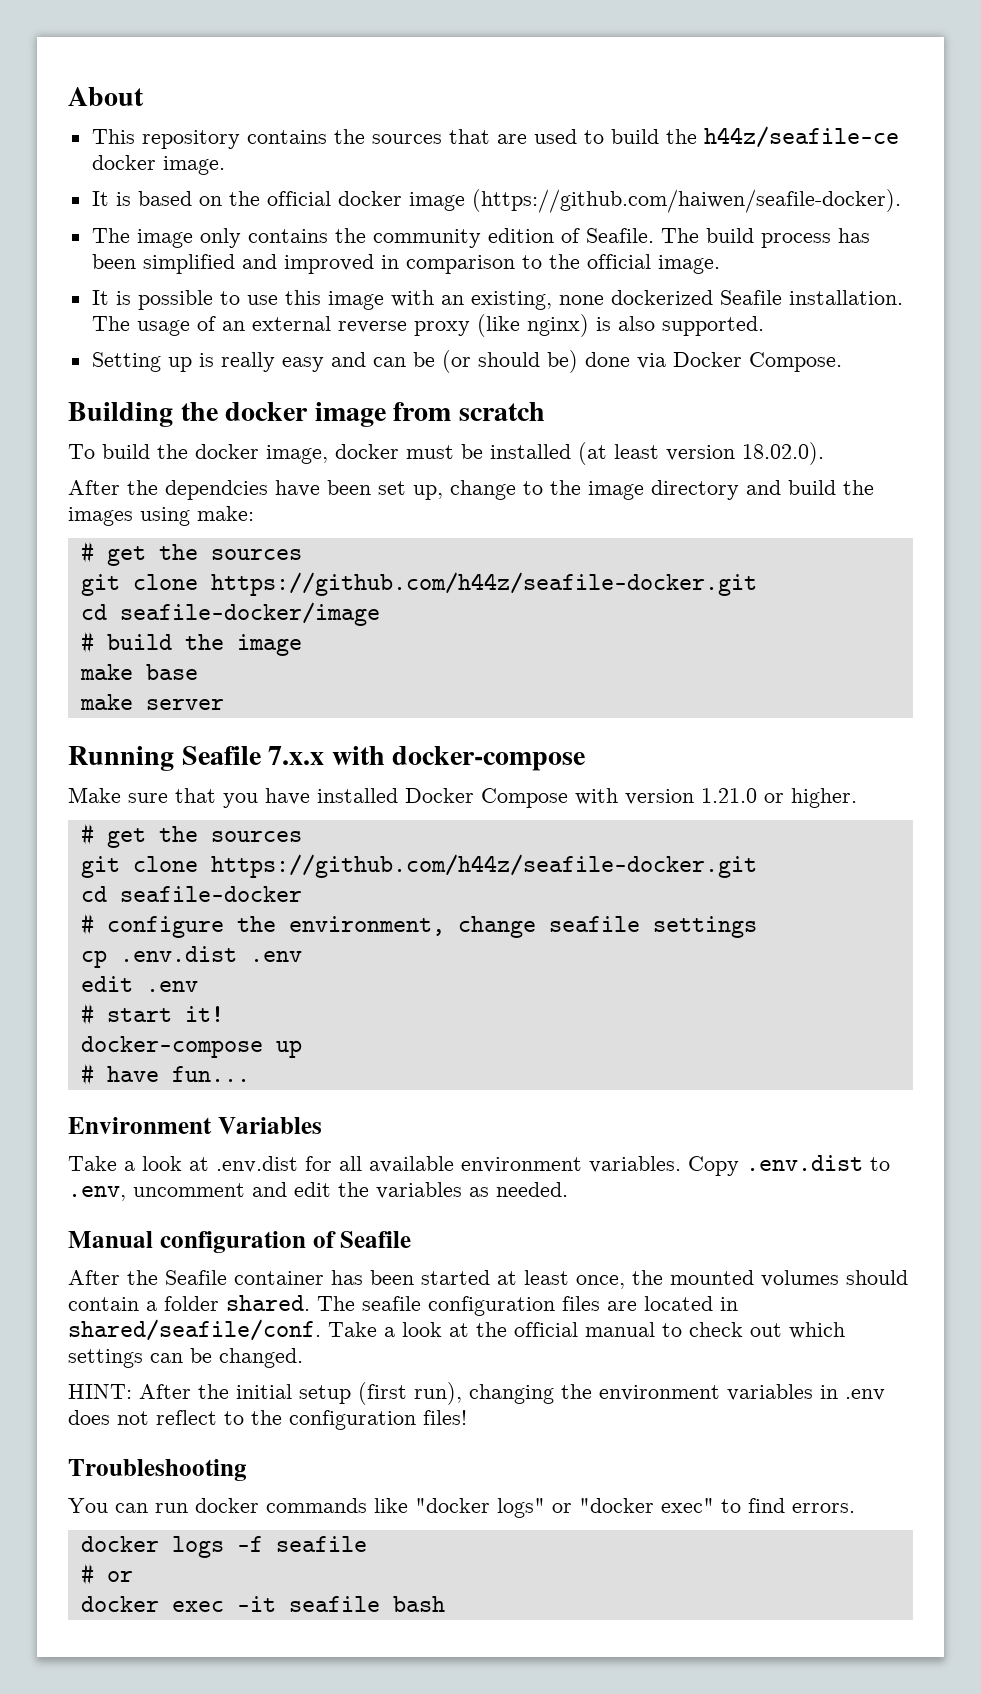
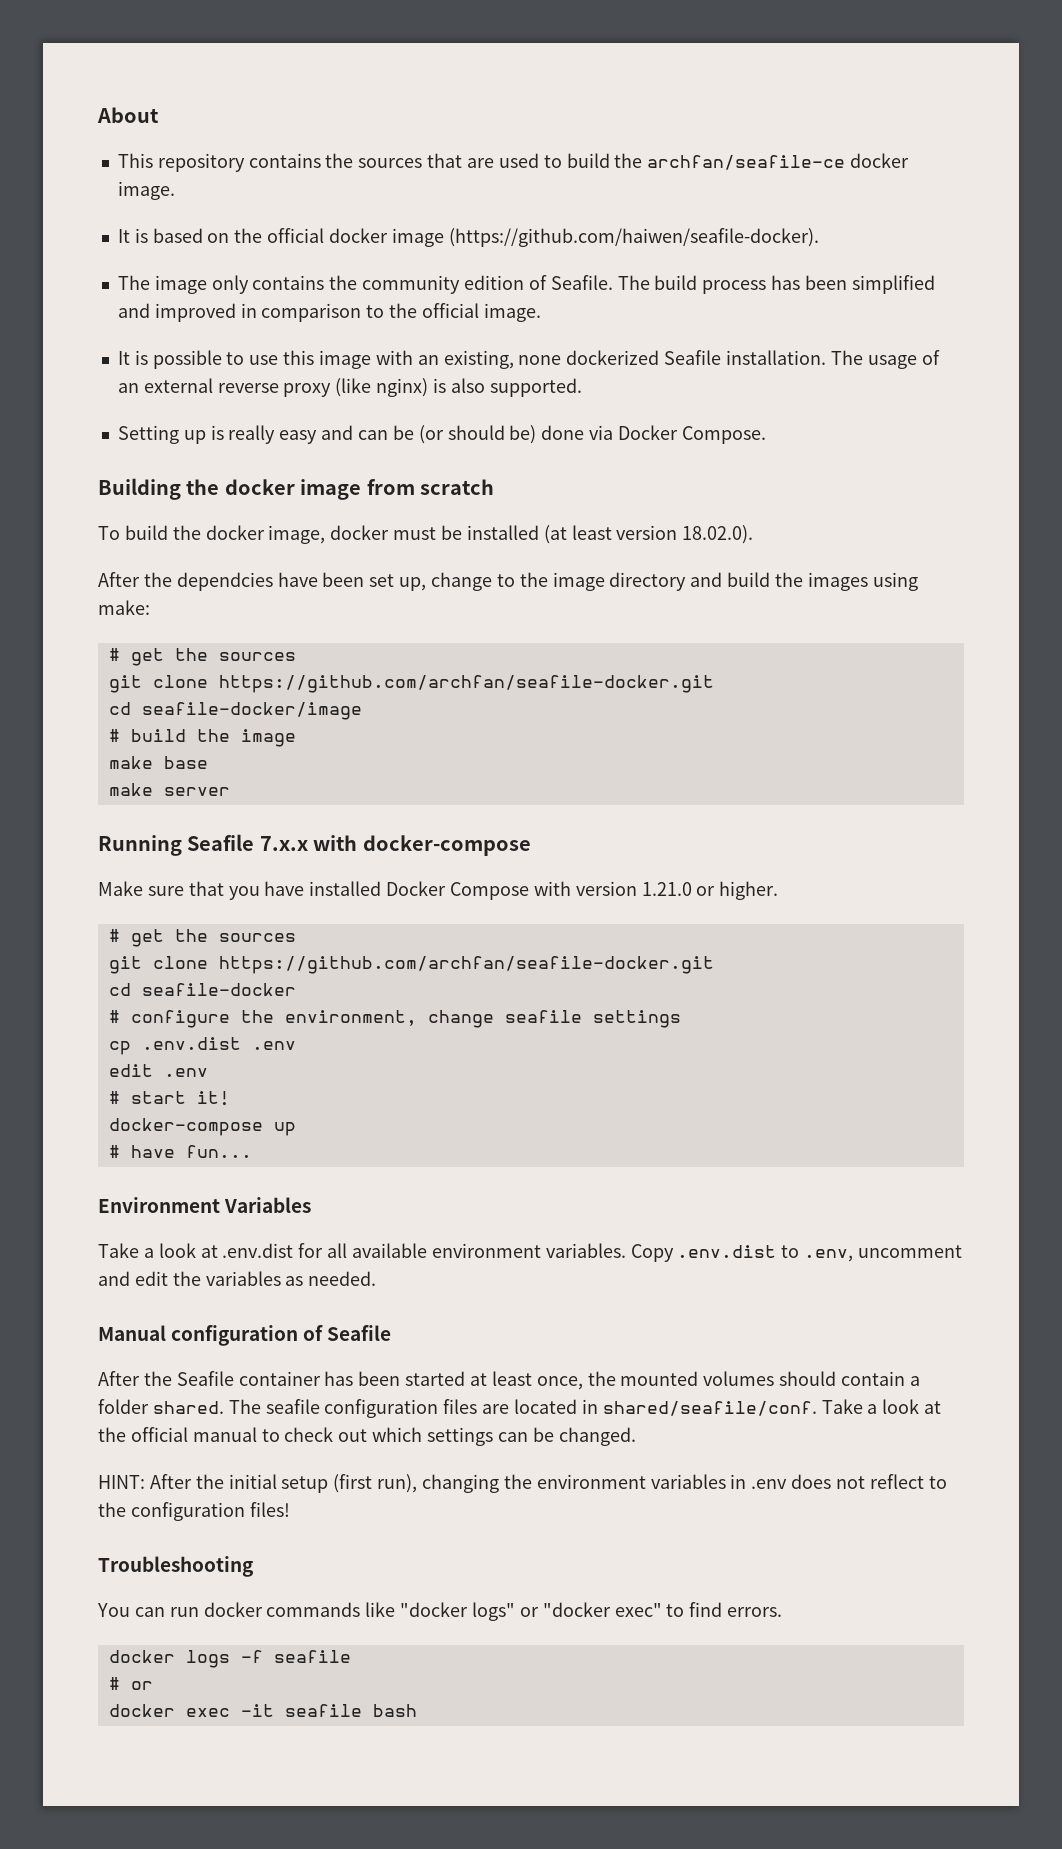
[703,126,899,148] h44z/seafile-ce -> [647,155,846,170] archfan/seafile-ce
[210,572,757,596] https://github.com/h44z/seafile-docker.git -> [218,675,714,693] https://github.com/archfan/seafile-docker.git
[210,854,757,878] https://github.com/h44z/seafile-docker.git -> [218,956,714,974] https://github.com/archfan/seafile-docker.git

